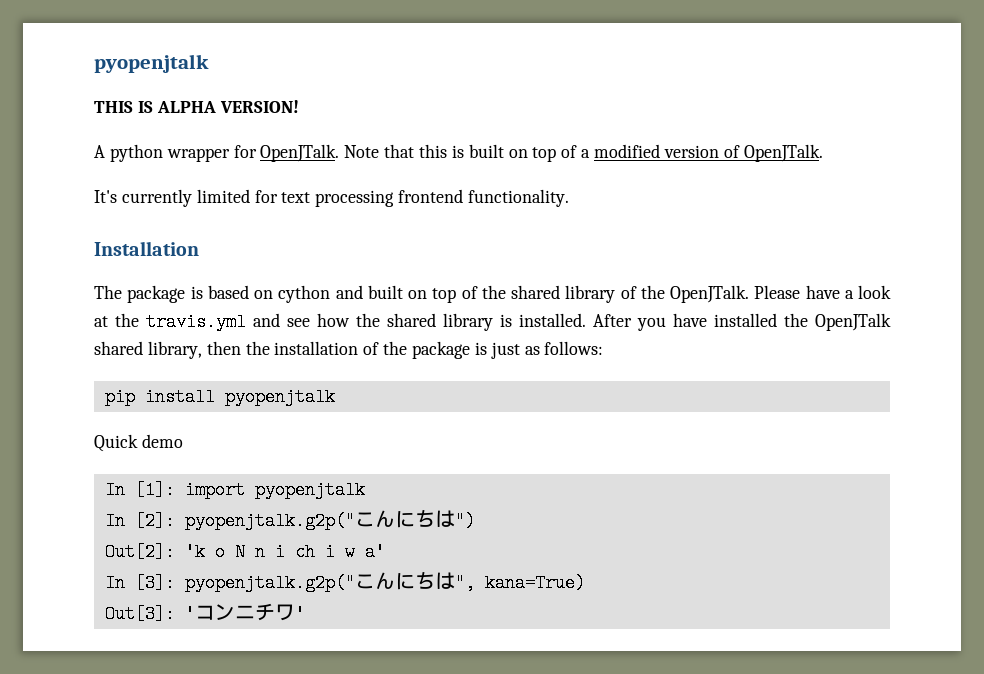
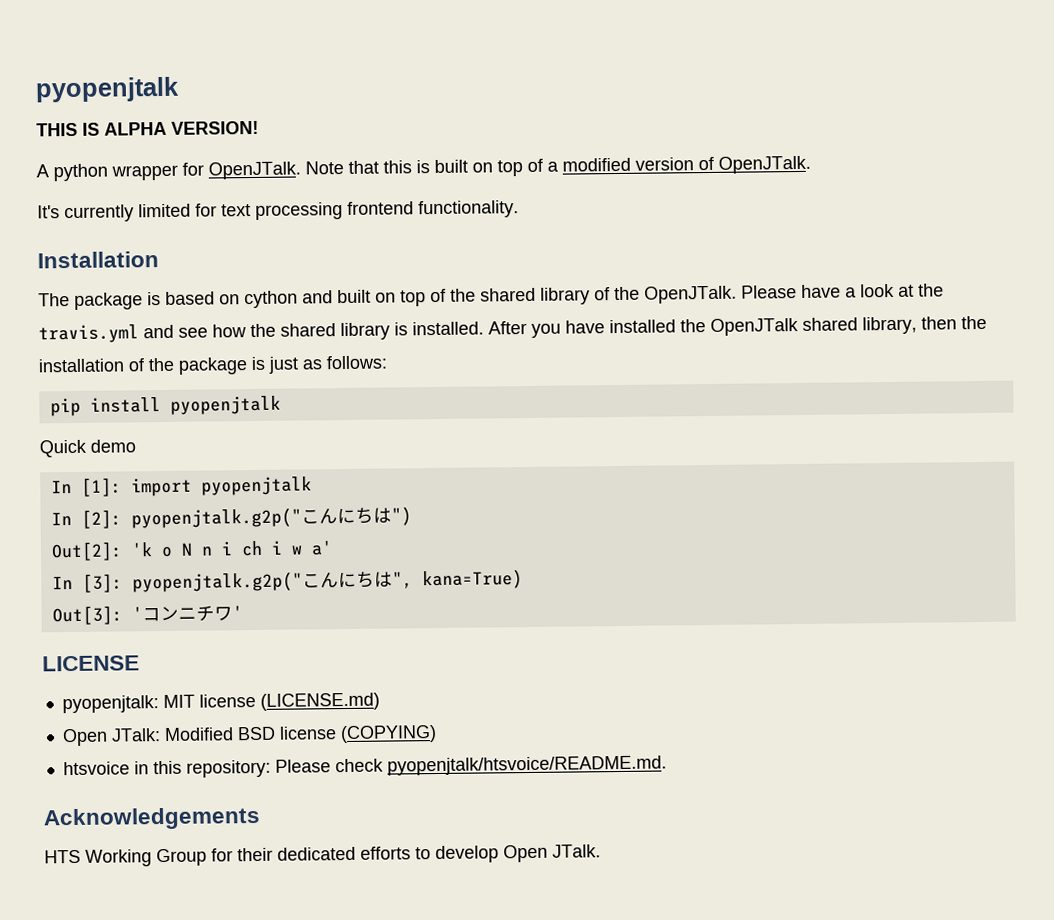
(305, 614) none -> [42,655,140,672] [61,692,380,714] [61,725,437,747] [62,755,667,778] [43,806,261,831] [44,844,601,867] // LICENSE // pyopenjtalk: MIT license (LICENSE.md) // Open JTalk: Modified BSD license (COPYING) // htsvoice in this repository: Please check pyopenjtalk/htsvoice/README.md. // Acknowledgements // HTS Working Group for their dedicated efforts to develop Open JTalk.

